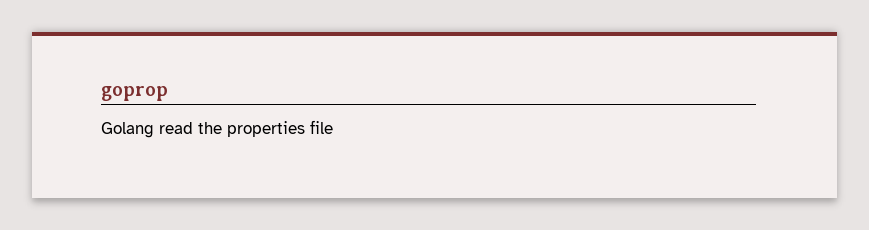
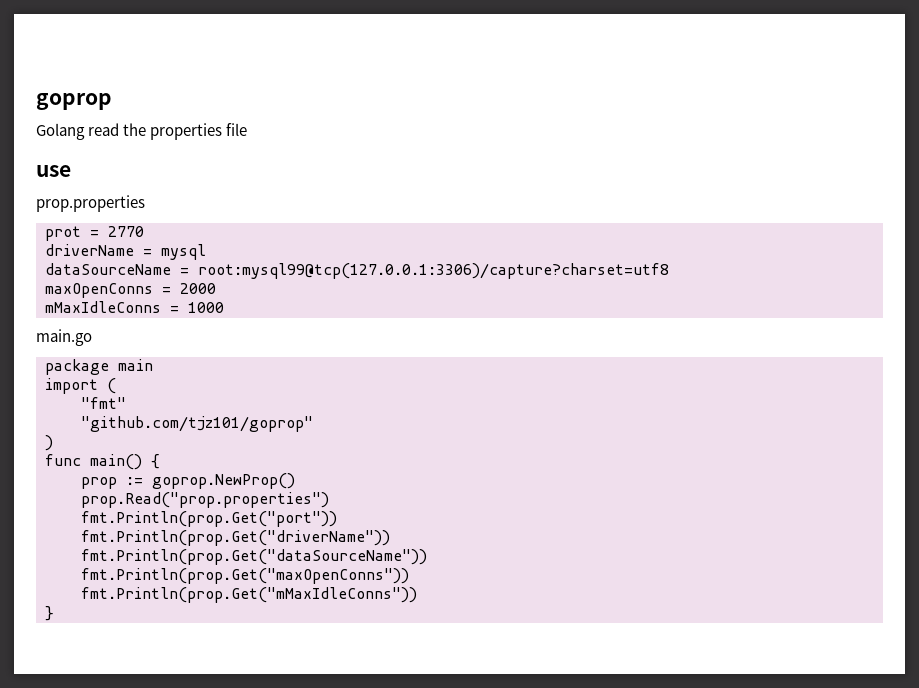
(333, 127) none -> [36,165,71,177] [36,195,145,212] [45,226,144,241] [45,244,206,260] [45,263,669,279] [45,283,216,298] [45,301,224,313] [36,329,92,346] [45,359,153,375] [45,378,116,394] [81,397,126,409] [81,416,313,432] [45,435,53,451] [45,454,160,470] [81,473,295,489] [81,492,329,508] [81,511,337,527] [81,530,390,546] [81,549,427,565] [81,568,409,584] [81,587,417,603] [45,606,54,621] // use // prop.properties // prot = 2770 // driverName = mysql // dataSourceName = root:mysql99@tcp(127.0.0.1:3306)/capture?charset=utf8 // maxOpenConns = 2000 // mMaxIdleConns = 1000 // main.go // package main // import ( // "fmt" // "github.com/tjz101/goprop" // ) // func main() { // prop := goprop.NewProp() // prop.Read("prop.properties") // fmt.Println(prop.Get("port")) // fmt.Println(prop.Get("driverName")) // fmt.Println(prop.Get("dataSourceName")) // fmt.Println(prop.Get("maxOpenConns")) // fmt.Println(prop.Get("mMaxIdleConns")) // }

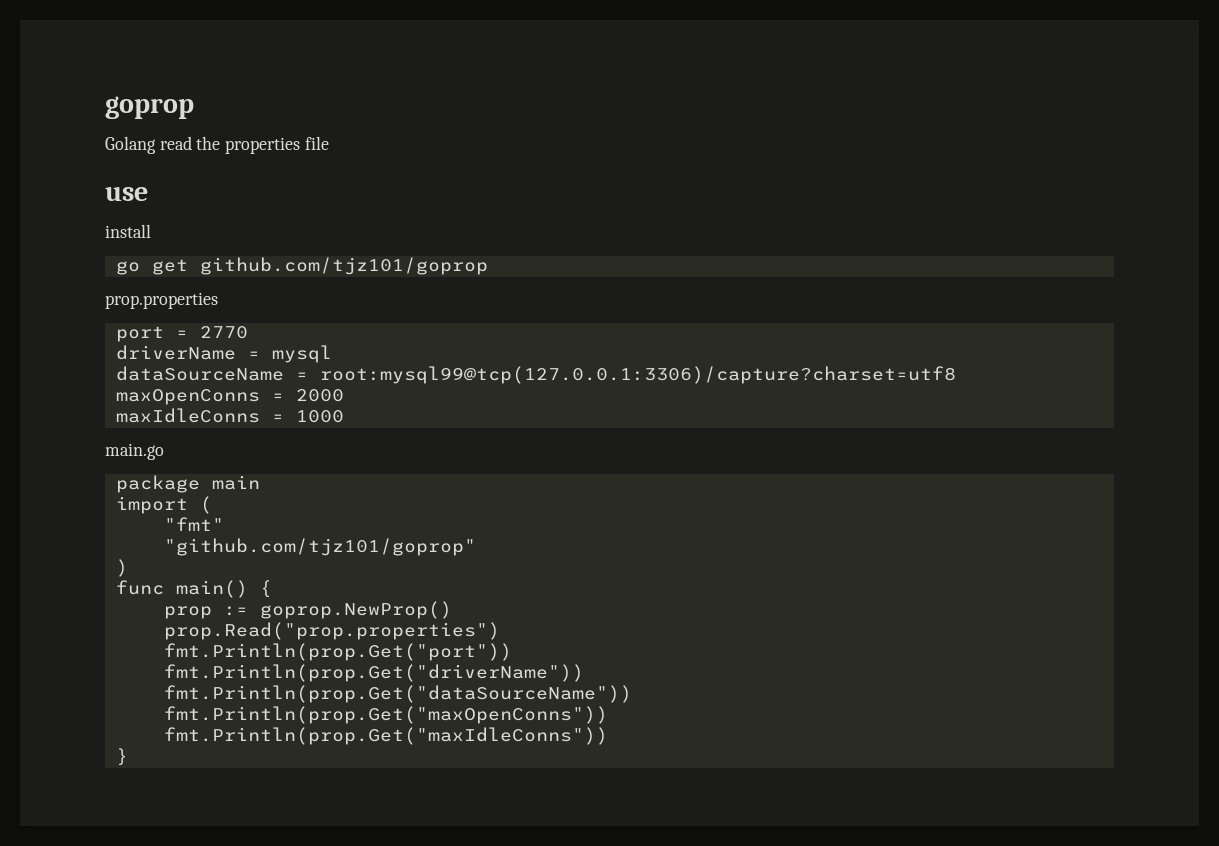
(71, 171) none -> [105,224,151,238] [115,257,488,275] // install // go get github.com/tjz101/goprop
[45,226,81,241] prot -> [115,326,164,342] port
[45,301,161,313] mMaxIdleConns -> [115,408,260,423] maxIdleConns
[81,587,417,603] fmt.Println(prop.Get("mMaxIdleConns")) -> [163,727,608,745] fmt.Println(prop.Get("maxIdleConns"))

